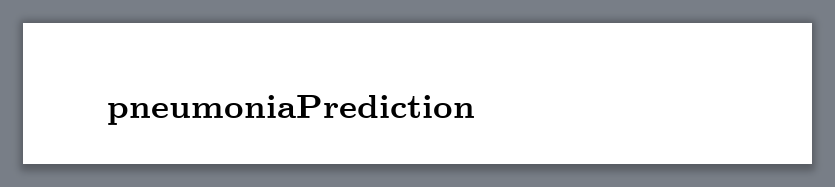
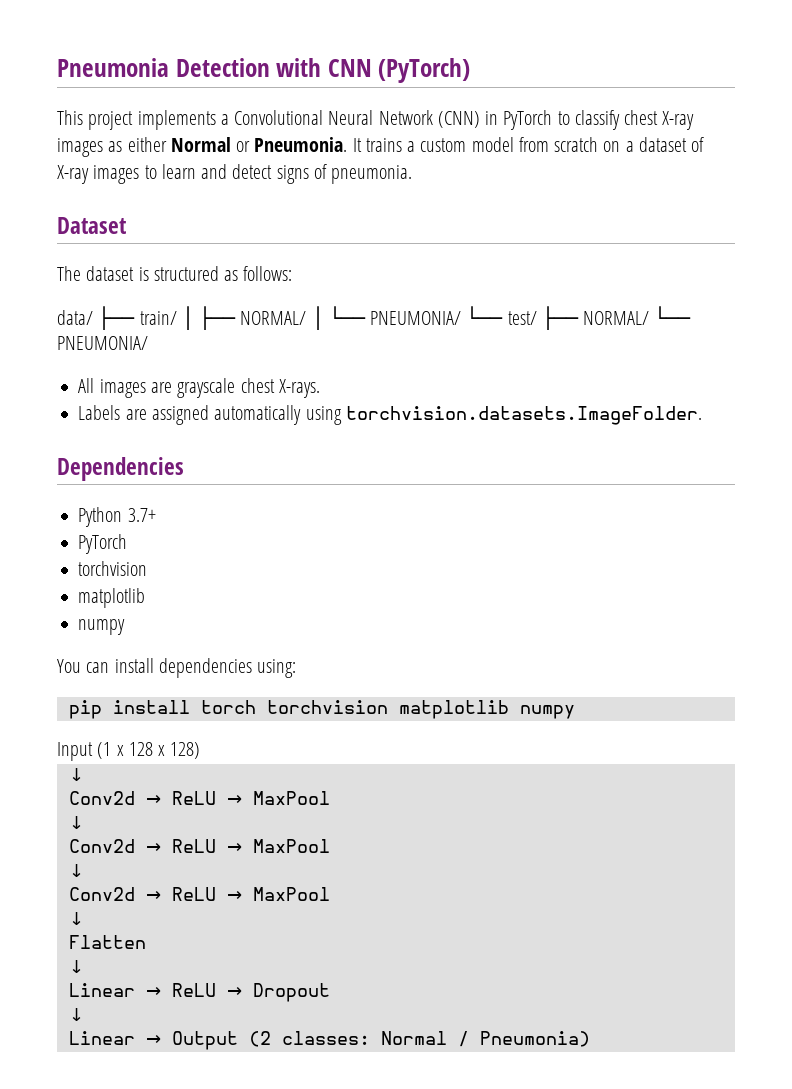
[107,95,475,125] pneumoniaPrediction -> [57,58,471,83] [57,110,695,130] [57,137,705,157] [57,164,413,184] [57,217,126,234] [57,266,293,281] [57,306,692,330] [57,336,148,350] [78,378,320,398] [78,405,702,425] [57,457,184,481] [78,507,156,527] [78,534,128,554] [78,561,148,576] [78,588,146,608] [78,619,126,635] [57,658,297,678] [68,700,575,719] [57,742,201,761] [68,768,84,781] [68,791,330,805] [68,816,84,829] [68,839,330,853] [68,864,84,877] [68,887,330,901] [68,912,84,925] [68,935,146,949] [68,960,84,973] [68,983,330,1002] [68,1008,84,1021] [68,1031,590,1050] Pneumonia Detection with CNN (PyTorch) // This project implements a Convolutional Neural Network (CNN) in PyTorch to classify chest X-ray images as either Normal or Pneumonia. It trains a custom model from scratch on a dataset of X-ray images to learn and detect signs of pneumonia. // Dataset // The dataset is structured as follows: // data/ ├── train/ │ ├── NORMAL/ │ └── PNEUMONIA/ └── test/ ├── NORMAL/ └── PNEUMONIA/ // All images are grayscale chest X-rays. // Labels are assigned automatically using torchvision.datasets.ImageFolder. // Dependencies // Python 3.7+ // PyTorch // torchvision // matplotlib // numpy // You can install dependencies using: // pip install torch torchvision matplotlib numpy // Input (1 x 128 x 128) // ↓ // Conv2d → ReLU → MaxPool // ↓ // Conv2d → ReLU → MaxPool // ↓ // Conv2d → ReLU → MaxPool // ↓ // Flatten // ↓ // Linear → ReLU → Dropout // ↓ // Linear → Output (2 classes: Normal / Pneumonia)

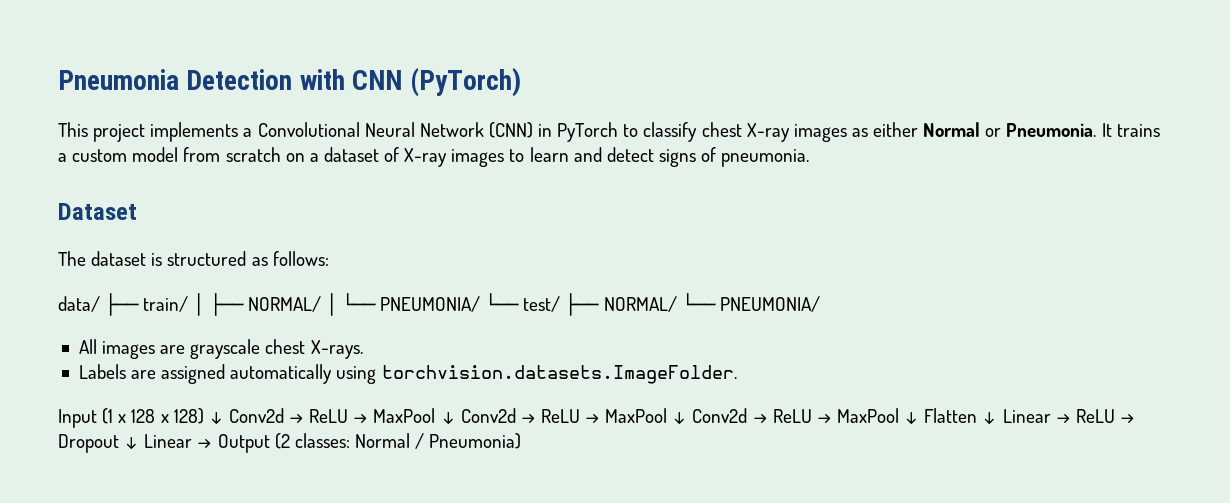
[57,457,184,481] [78,507,156,527] [78,534,128,554] [78,561,148,576] [78,588,146,608] [78,619,126,635] [57,658,297,678] [68,700,575,719] // Dependencies // Python 3.7+ // PyTorch // torchvision // matplotlib // numpy // You can install dependencies using: // pip install torch torchvision matplotlib numpy -> (737, 374) none
[68,768,84,781] [68,791,330,805] [68,816,84,829] [68,839,330,853] [68,864,84,877] [68,887,330,901] [68,912,84,925] // ↓ // Conv2d → ReLU → MaxPool // ↓ // Conv2d → ReLU → MaxPool // ↓ // Conv2d → ReLU → MaxPool // ↓ // -> [208,408,920,424] ↓ Conv2d → ReLU → MaxPool ↓ Conv2d → ReLU → MaxPool ↓ Conv2d → ReLU → MaxPool ↓
[68,960,84,973] // ↓ // -> [982,412,998,424] ↓
[68,1008,84,1021] // ↓ // -> [124,437,140,449] ↓

